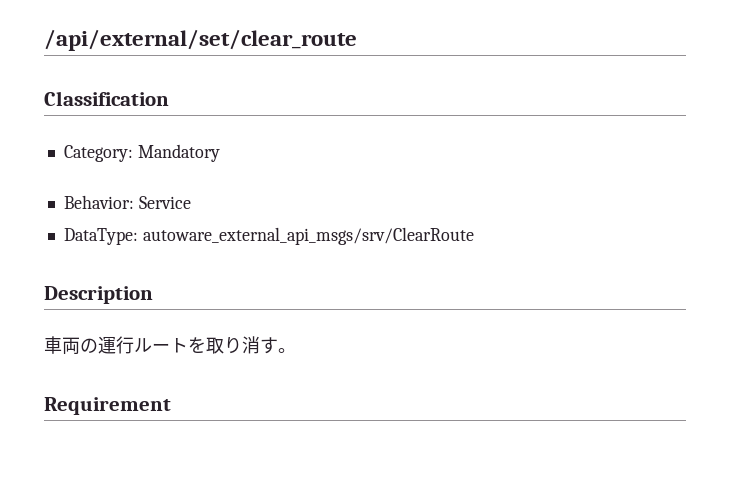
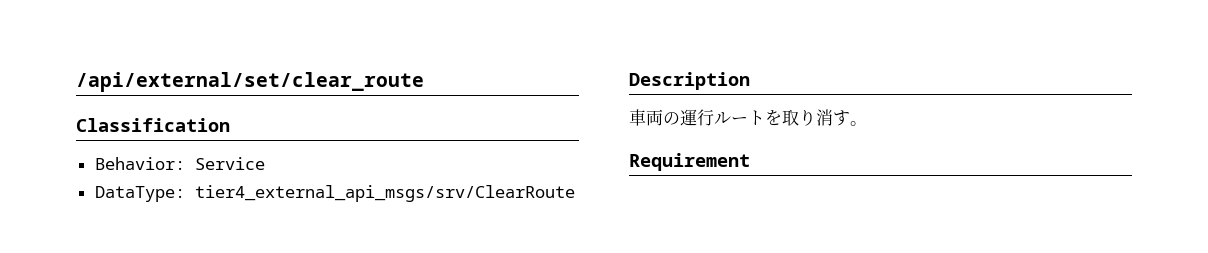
[63,144,220,162] // Category: Mandatory -> (230, 125) none
[142,227,474,245] autoware_external_api_msgs/srv/ClearRoute -> [194,185,575,202] tier4_external_api_msgs/srv/ClearRoute

